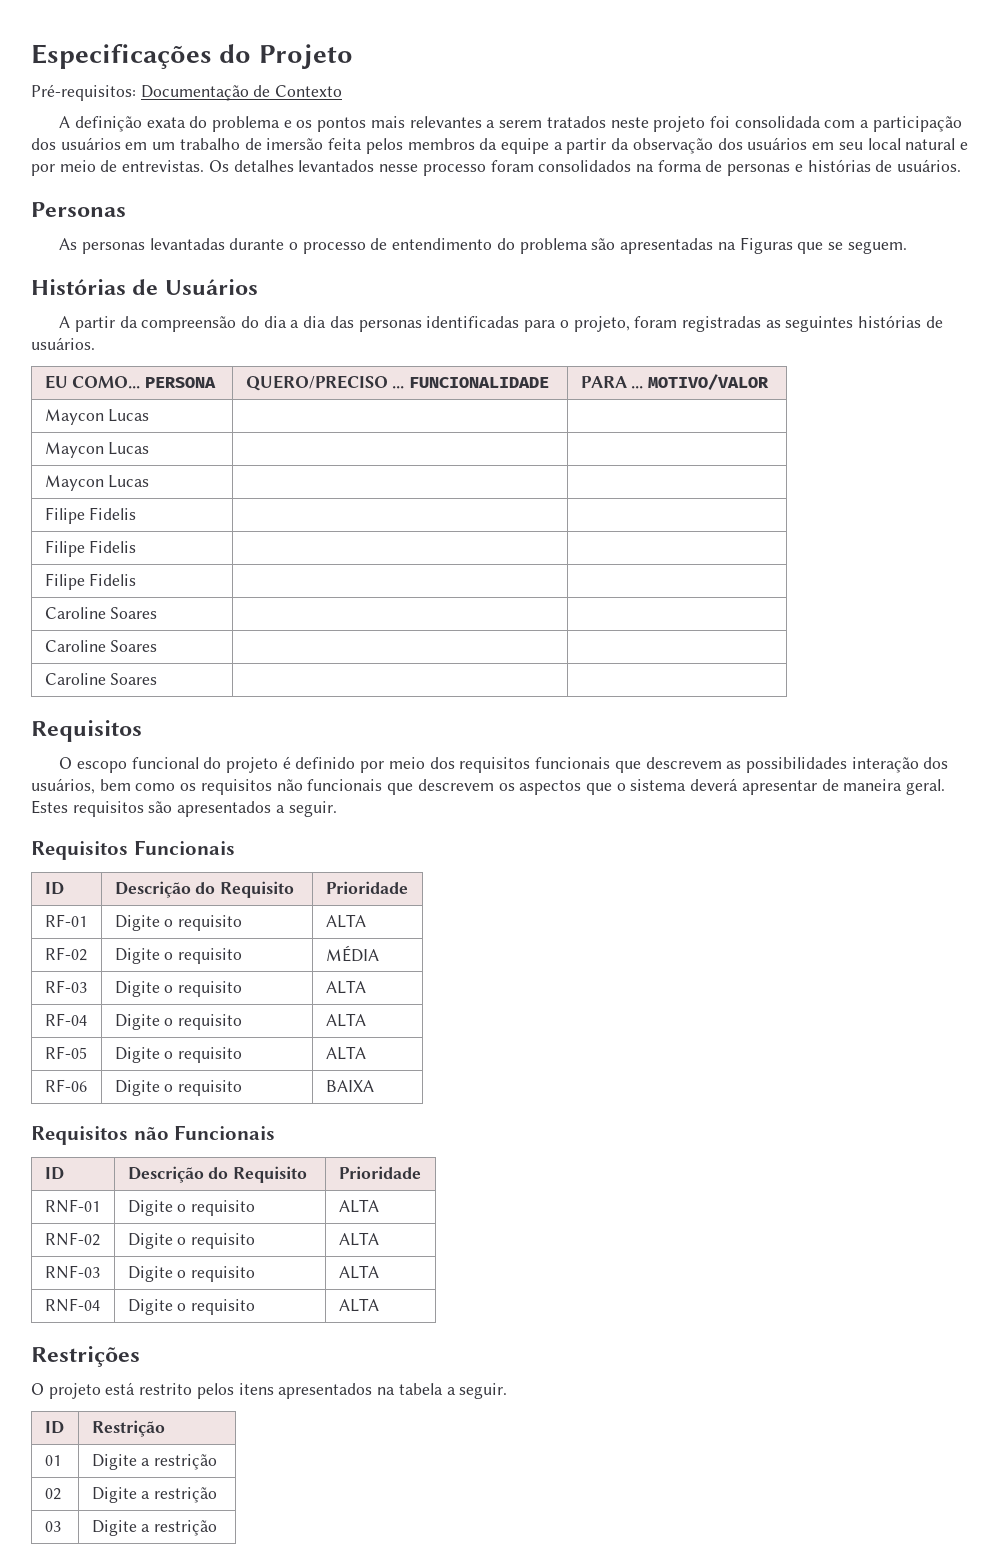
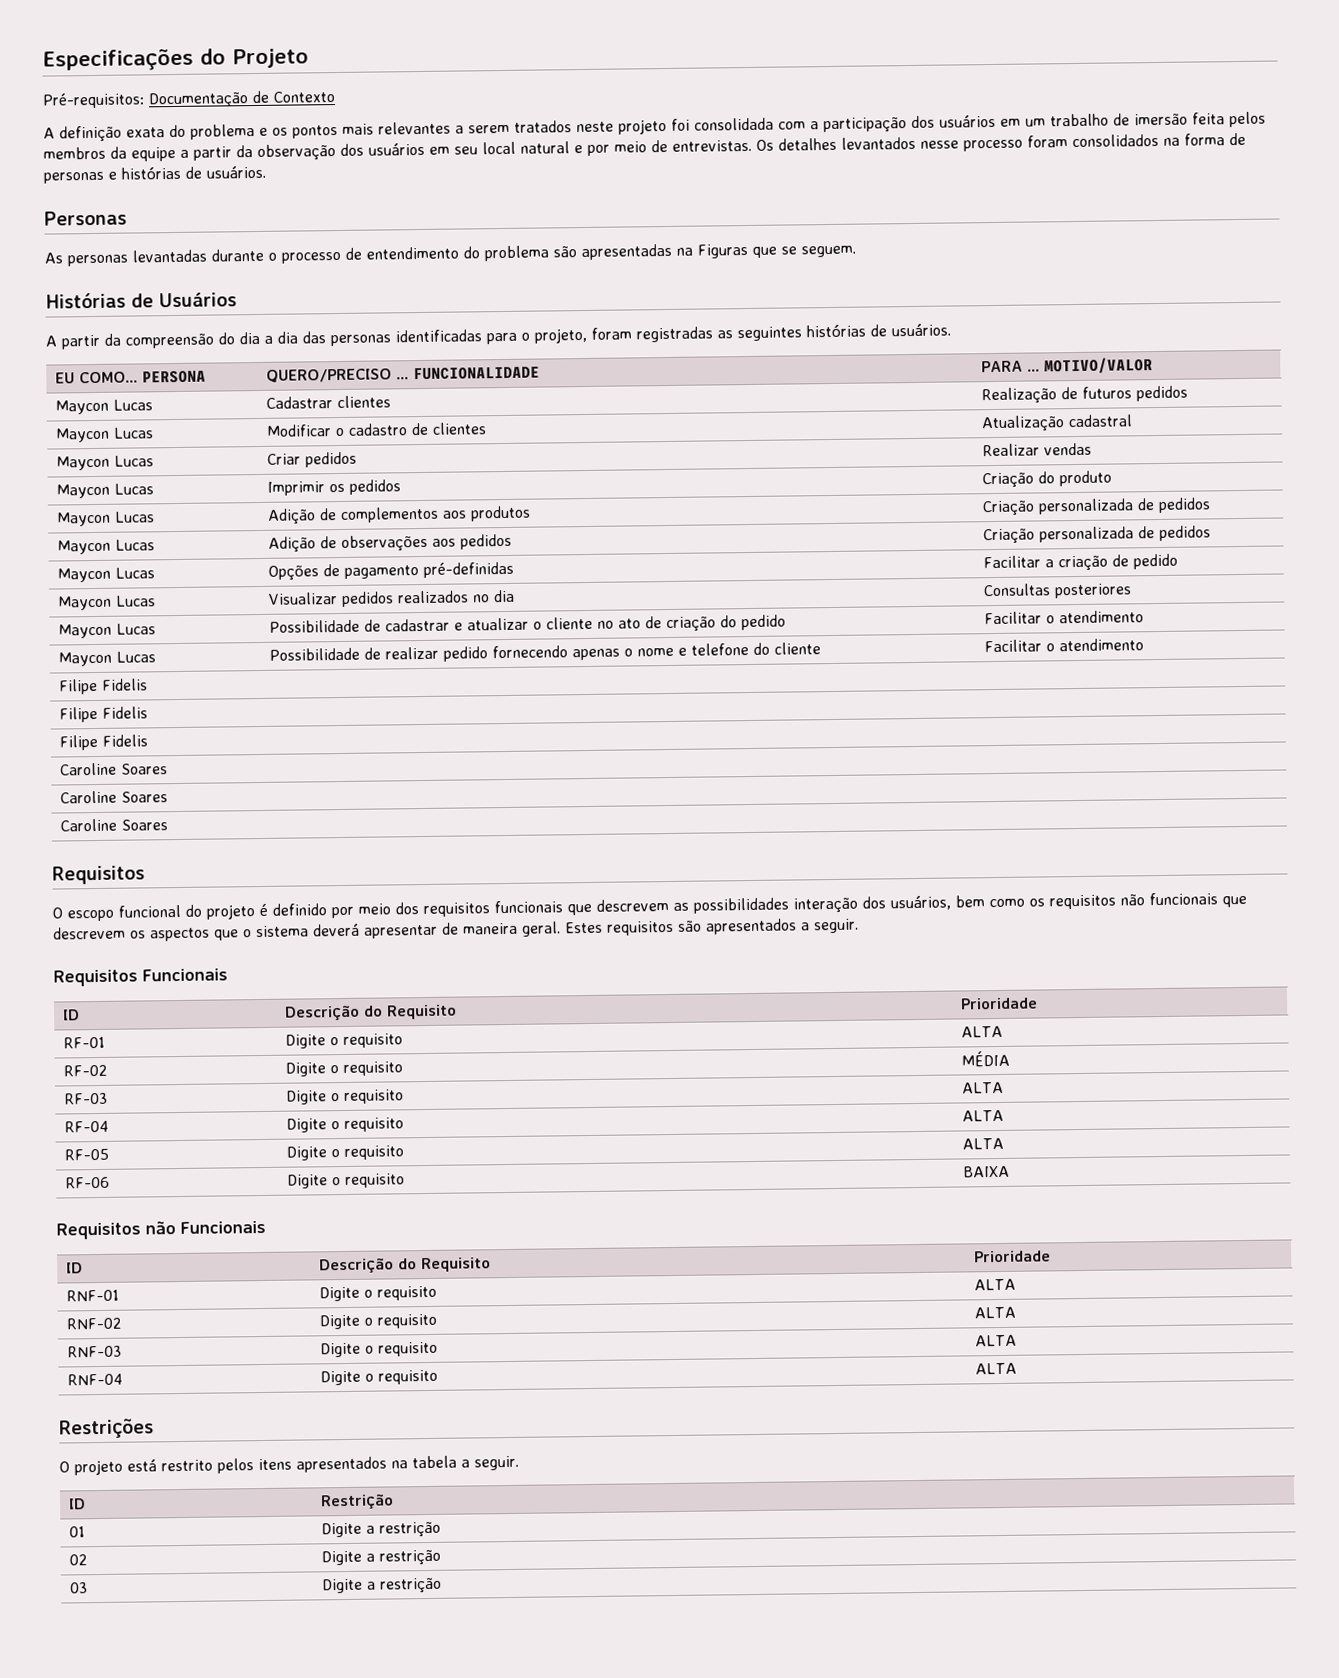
[44,442,150,458] [44,475,150,491] | // Maycon Lucas | | // Maycon Lucas | | -> [265,395,391,409] [980,385,1188,405] [54,427,154,443] [265,422,487,437] [980,414,1132,433] [55,455,154,471] [266,451,357,468] [981,442,1092,457] [55,483,154,499] [266,479,401,496] [981,470,1112,489] [55,511,155,527] [266,505,531,525] [981,497,1211,517] [56,539,155,555] [267,533,512,553] [982,525,1211,545] [56,567,155,583] [267,561,514,581] [982,553,1178,572] [56,595,156,611] [267,589,515,607] [982,583,1132,599] [57,623,156,639] [268,614,786,633] [983,610,1144,625] [57,651,156,667] [268,642,821,662] [983,638,1144,653] Cadastrar clientes | Realização de futuros pedidos // Maycon Lucas | Modificar o cadastro de clientes | Atualização cadastral // Maycon Lucas | Criar pedidos | Realizar vendas // Maycon Lucas | Imprimir os pedidos | Criação do produto // Maycon Lucas | Adição de complementos aos produtos | Criação personalizada de pedidos // Maycon Lucas | Adição de observações aos pedidos | Criação personalizada de pedidos // Maycon Lucas | Opções de pagamento pré-definidas | Facilitar a criação de pedido // Maycon Lucas | Visualizar pedidos realizados no dia | Consultas posteriores // Maycon Lucas | Possibilidade de cadastrar e atualizar o cliente no ato de criação do pedido | Facilitar o atendimento // Maycon Lucas | Possibilidade de realizar pedido fornecendo apenas o nome e telefone do cliente | Facilitar o atendimento

